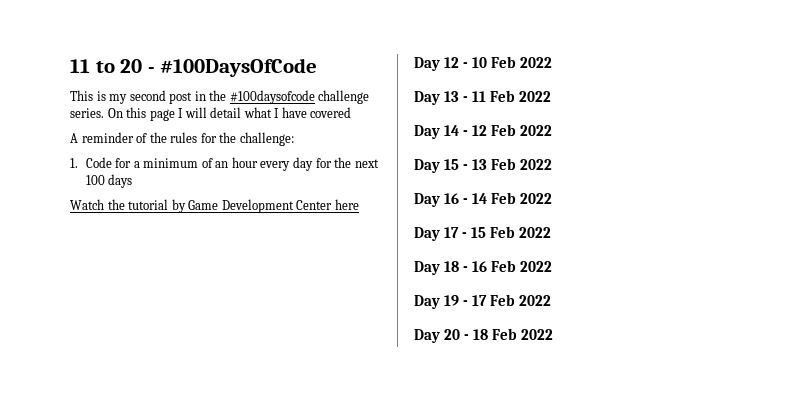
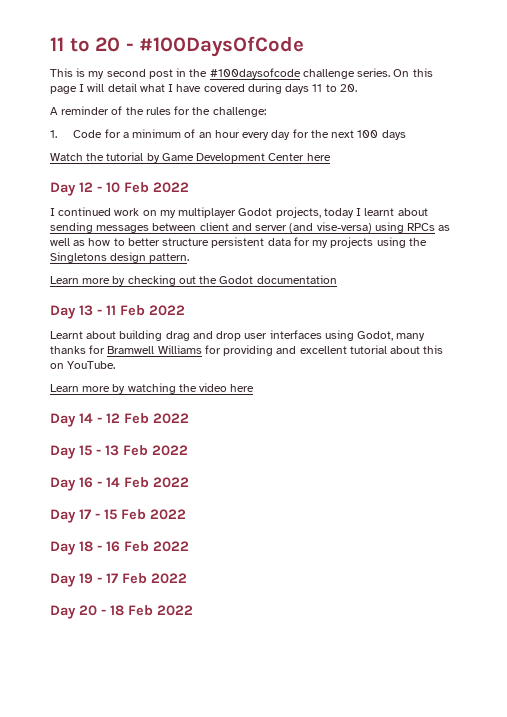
(352, 112) none -> [247,83,357,94] during days 11 to 20.
(552, 62) none -> [50,207,428,218] [50,222,451,233] [50,237,427,248] [50,252,190,263] [50,275,337,286] // I continued work on my multiplayer Godot projects, today I learnt about sending messages between client and server (and vise-versa) using RPCs as well as how to better structure persistent data for my projects using the Singletons design pattern. // Learn more by checking out the Godot documentation
(551, 96) none -> [50,330,426,341] [50,345,444,356] [50,361,116,369] [50,383,255,394] // Learnt about building drag and drop user interfaces using Godot, many thanks for Bramwell Williams for providing and excellent tutorial about this on YouTube. // Learn more by watching the video here

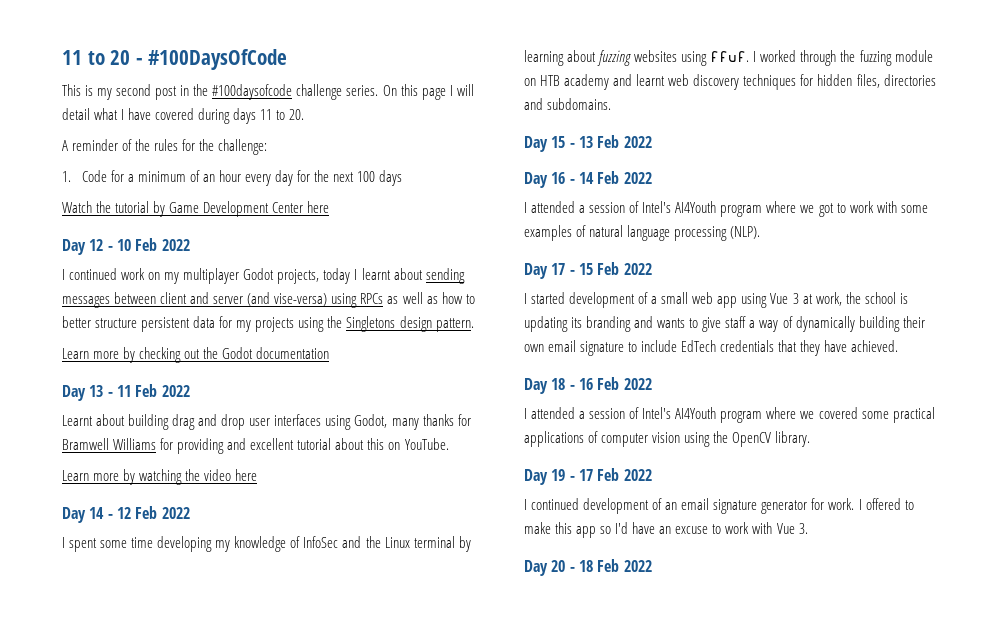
(189, 418) none -> [62,536,471,552] [524,50,933,66] [524,74,936,90] [524,98,612,110] // I spent some time developing my knowledge of InfoSec and the Linux terminal by learning about fuzzing websites using ffuf. I worked through the fuzzing module on HTB academy and learnt web discovery techniques for hidden files, directories and subdomains.
(189, 482) none -> [524,201,928,217] [524,225,761,241] // I attended a session of Intel's AI4Youth program where we got to work with some examples of natural language processing (NLP).
(186, 514) none -> [524,292,908,308] [524,316,925,332] [524,340,899,356] // I started development of a small web app using Vue 3 at work, the school is updating its branding and wants to give staff a way of dynamically building their own email signature to include EdTech credentials that they have achieved.
(189, 546) none -> [524,407,935,423] [524,431,811,447] // I attended a session of Intel's AI4Youth program where we covered some practical applications of computer vision using the OpenCV library.
(187, 578) none -> [524,498,914,514] [524,522,808,538] // I continued development of an email signature generator for work. I offered to make this app so I'd have an excuse to work with Vue 3.

